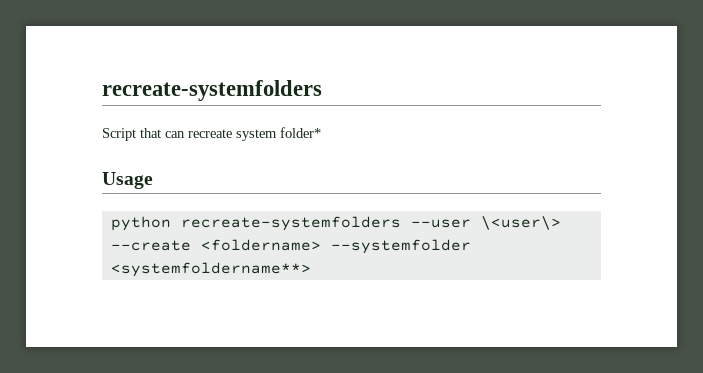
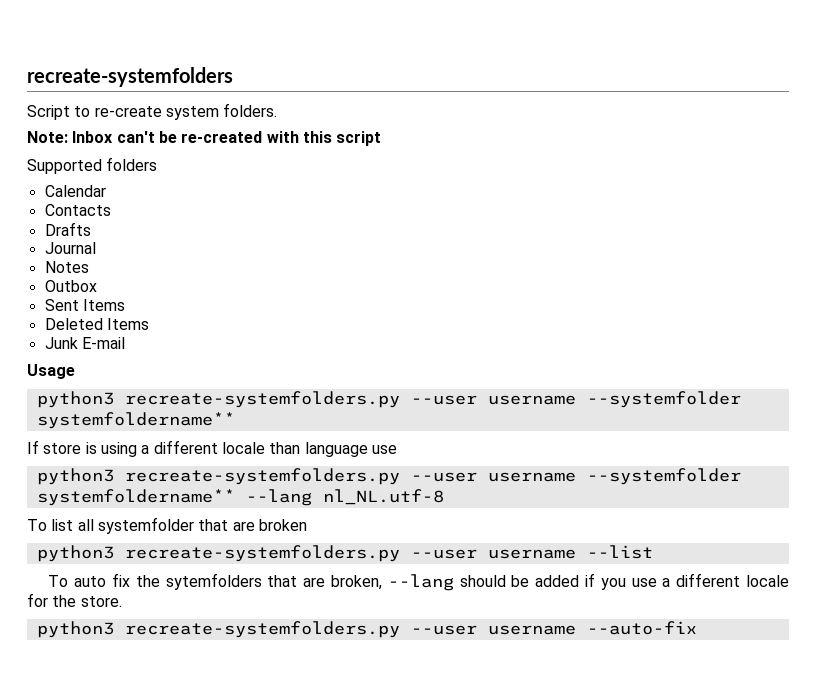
[140,127,321,141] [102,172,153,189] [110,216,561,231] [110,239,471,254] [110,262,311,277] that can recreate system folder* // Usage // python recreate-systemfolders --user \<user\> --create <foldername> --systemfolder <systemfoldername**> -> [74,103,278,120] [27,131,382,146] [27,157,158,174] [44,185,106,197] [44,204,111,216] [44,222,91,236] [44,242,96,254] [44,261,89,273] [44,280,97,292] [44,299,125,311] [44,318,149,330] [44,337,125,349] [27,364,75,379] [36,391,741,408] [36,412,235,429] [27,440,397,457] [36,468,741,485] [36,489,444,506] [27,517,307,534] [36,545,653,562] [48,573,790,591] [27,593,122,607] [36,621,697,638] to re-create system folders. // Note: Inbox can't be re-created with this script // Supported folders // Calendar // Contacts // Drafts // Journal // Notes // Outbox // Sent Items // Deleted Items // Junk E-mail // Usage // python3 recreate-systemfolders.py --user username --systemfolder systemfoldername** // If store is using a different locale than language use // python3 recreate-systemfolders.py --user username --systemfolder systemfoldername** --lang nl_NL.utf-8 // To list all systemfolder that are broken // python3 recreate-systemfolders.py --user username --list // To auto fix the sytemfolders that are broken, --lang should be added if you use a different locale for the store. // python3 recreate-systemfolders.py --user username --auto-fix

